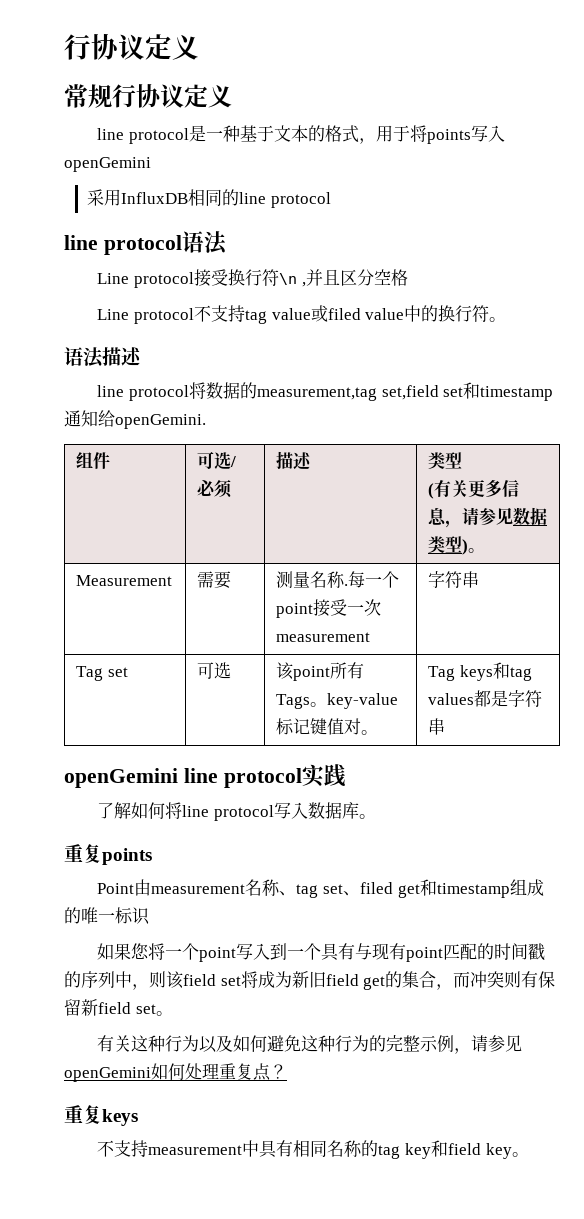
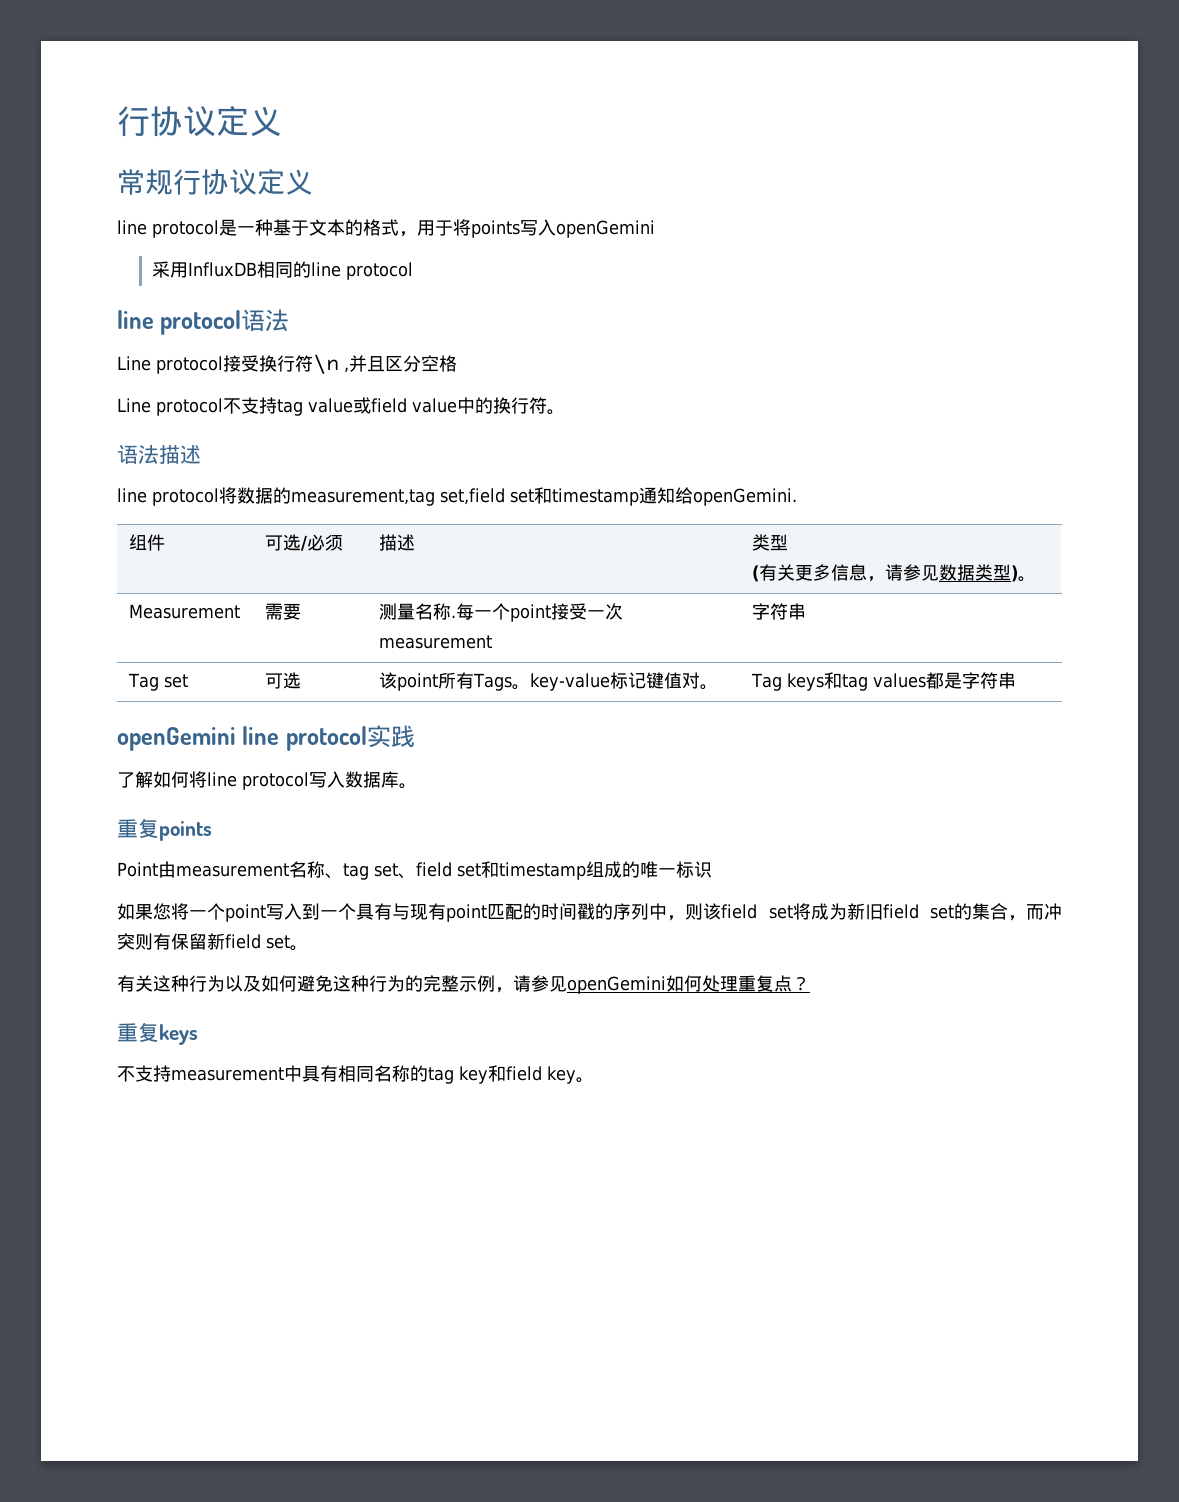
[327,308,361,320] filed -> [371,398,407,413] field
[359,882,420,898] filed get -> [416,862,481,877] field set
[363,976,386,990] get -> [930,905,954,919] set

